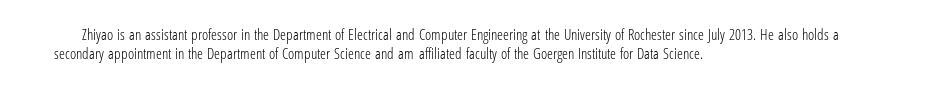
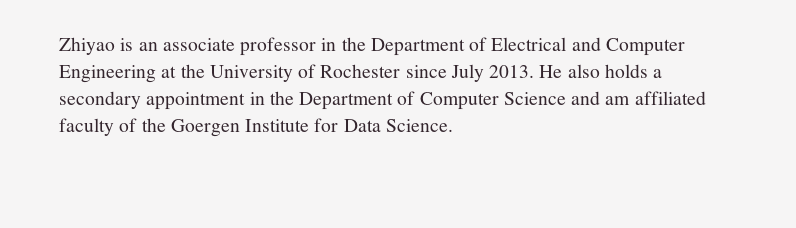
[144,29,188,40] assistant -> [162,38,235,51] associate

